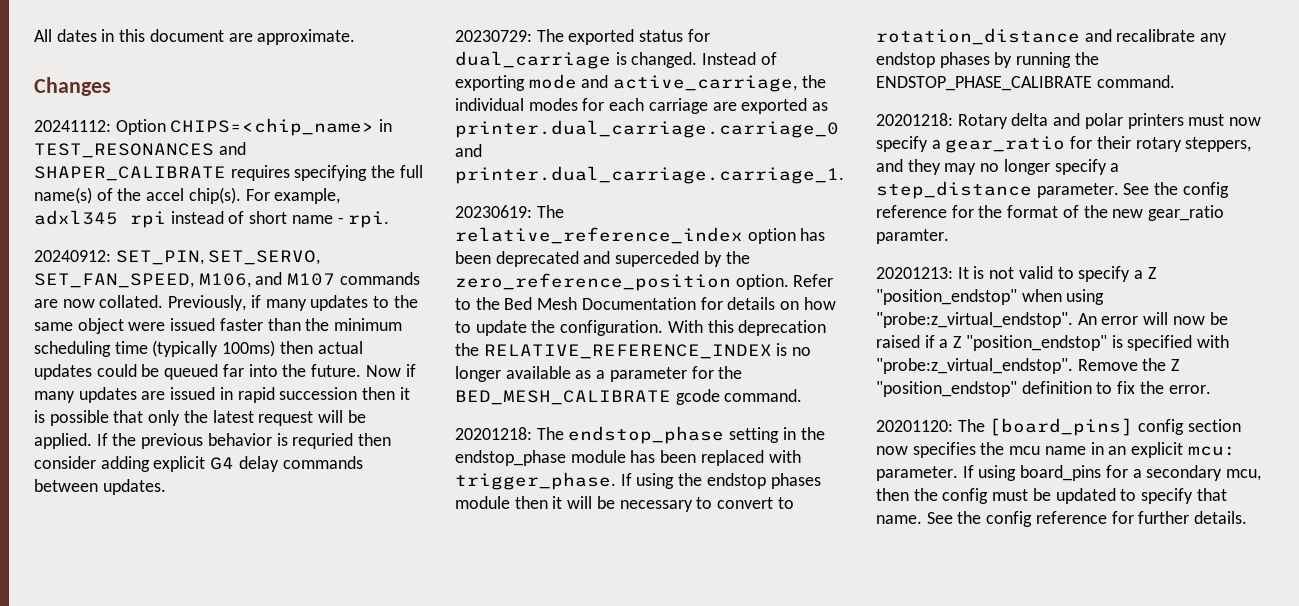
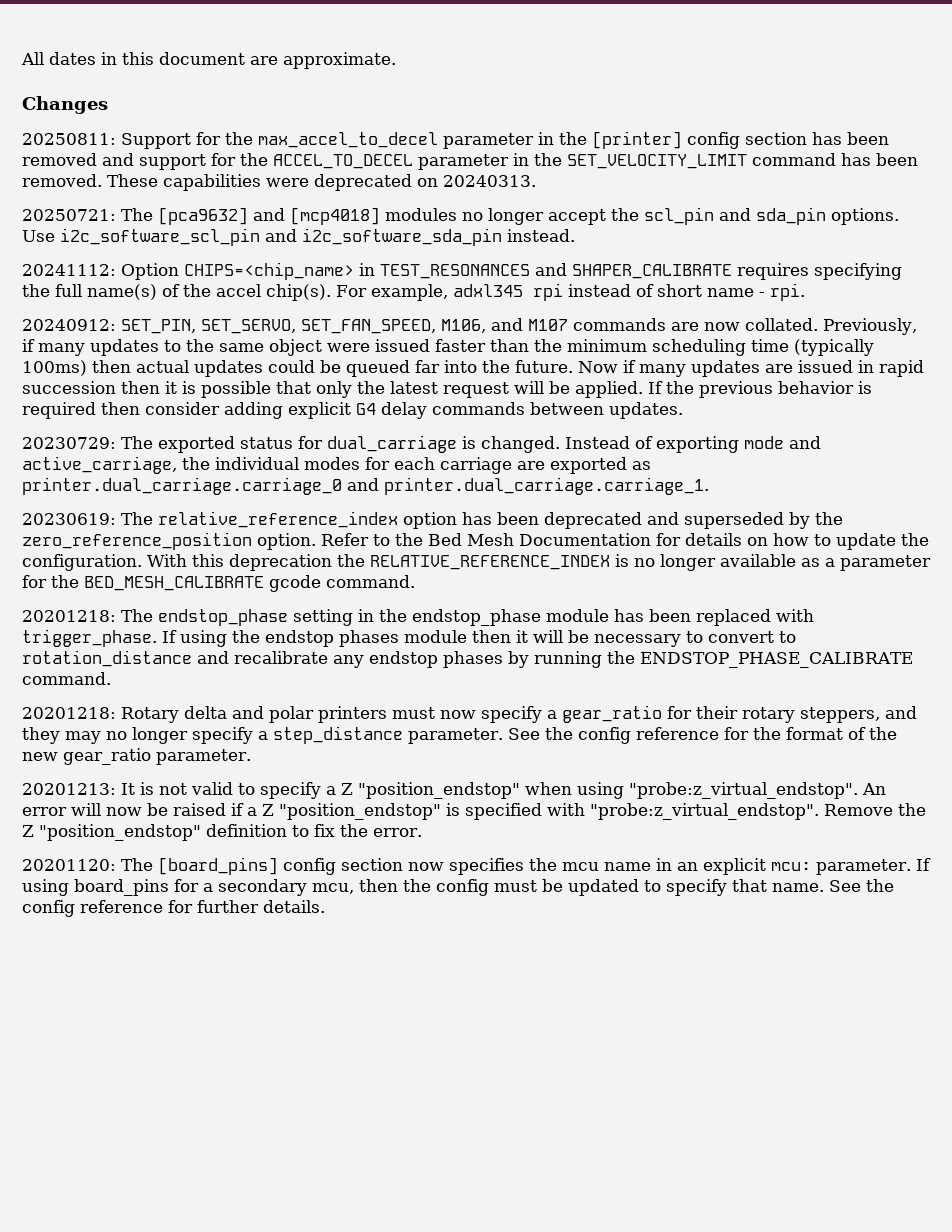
(111, 86) none -> [22,131,889,149] [22,153,918,170] [22,174,536,191] [22,207,899,225] [22,228,575,246] // 20250811: Support for the max_accel_to_decel parameter in the [printer] config section has been removed and support for the ACCEL_TO_DECEL parameter in the SET_VELOCITY_LIMIT command has been removed. These capabilities were deprecated on 20240313. // 20250721: The [pca9632] and [mcp4018] modules no longer accept the scl_pin and sda_pin options. Use i2c_software_scl_pin and i2c_software_sda_pin instead.
[292,433,354,449] requried -> [22,402,96,419] required
[615,251,700,267] superceded -> [684,512,784,529] superseded
[876,229,949,244] paramter. -> [156,749,251,765] parameter.

